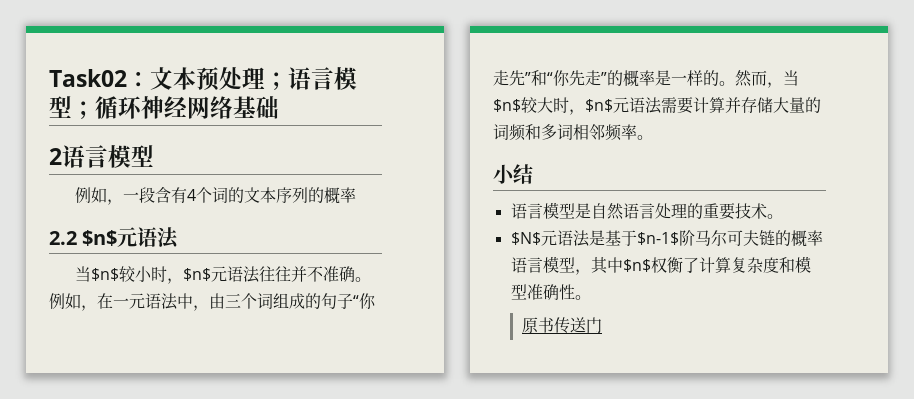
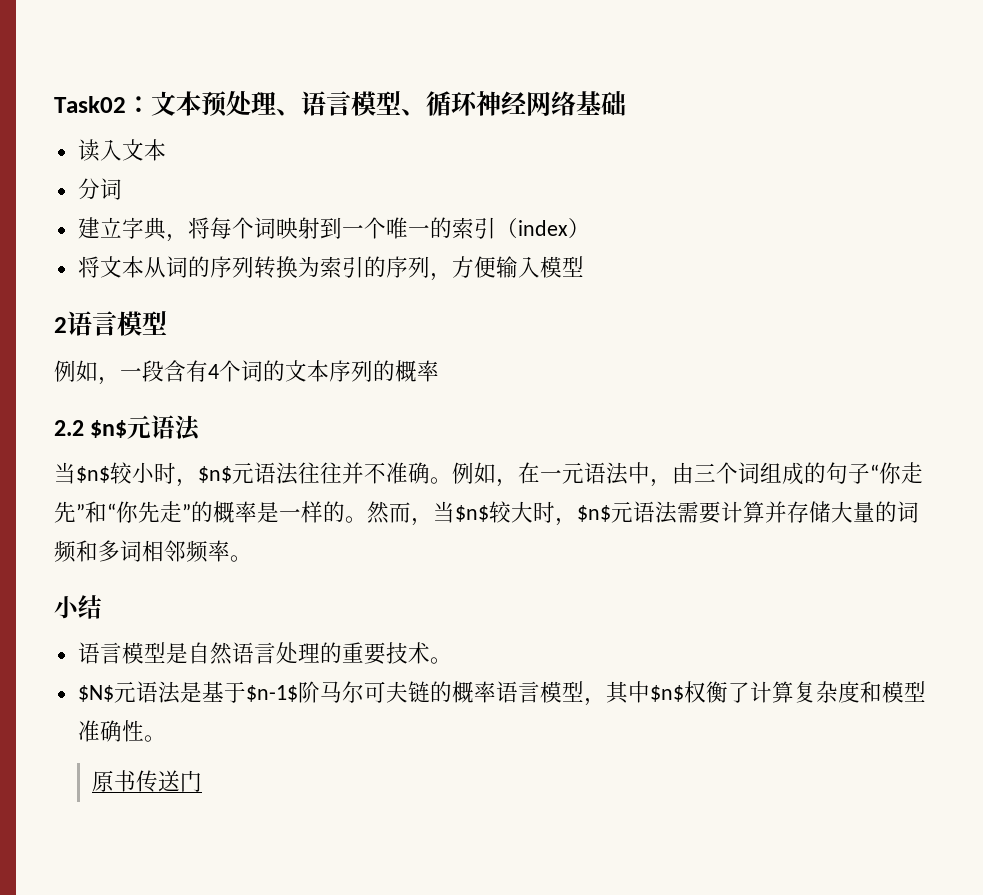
[264,67,357,90] [49,96,95,119] ；语言模型； -> [276,91,426,116] 、语言模型、
(279, 107) none -> [77,139,166,162] [77,178,122,200] [77,217,590,242] [77,256,584,281] // 读入文本 // 分词 // 建立字典，将每个词映射到一个唯一的索引（index） // 将文本从词的序列转换为索引的序列，方便输入模型

